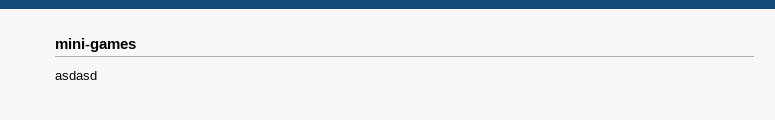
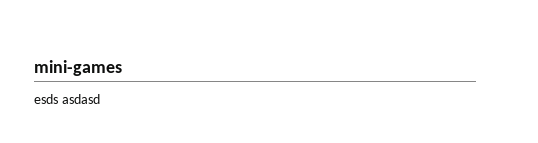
(136, 45) none -> [34,94,58,104] esds

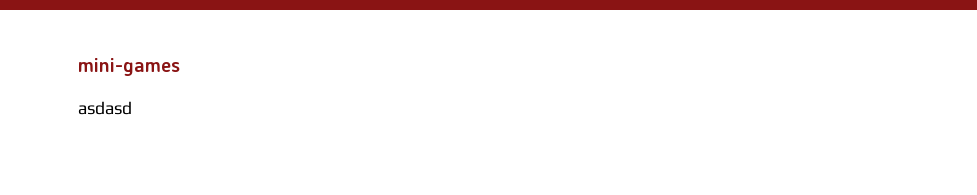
[34,94,58,104] esds -> (180, 67) none

